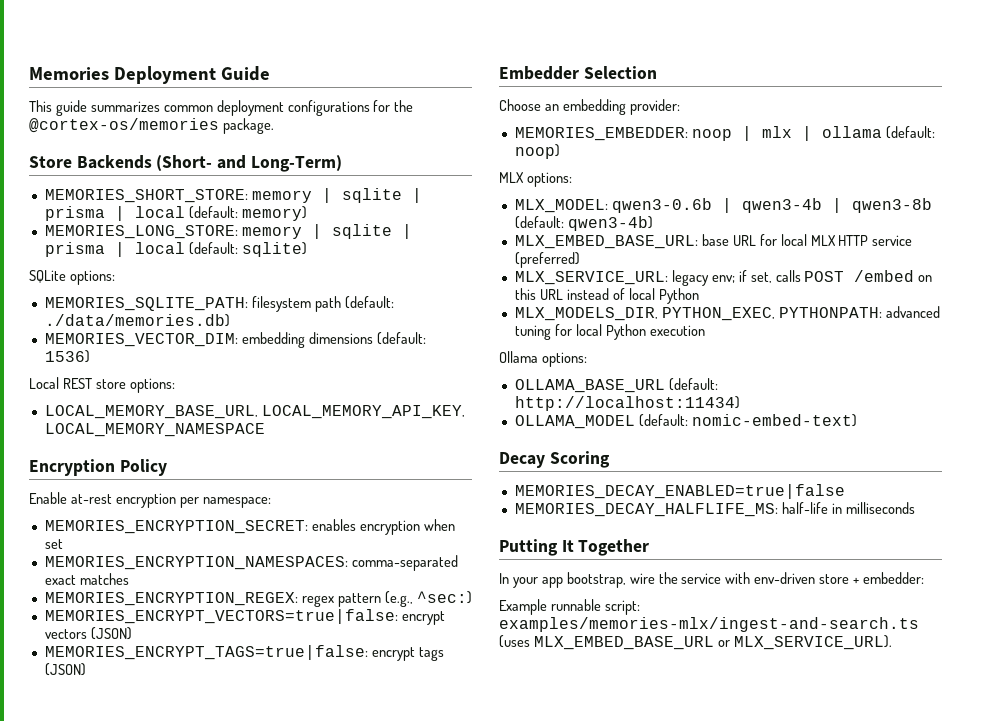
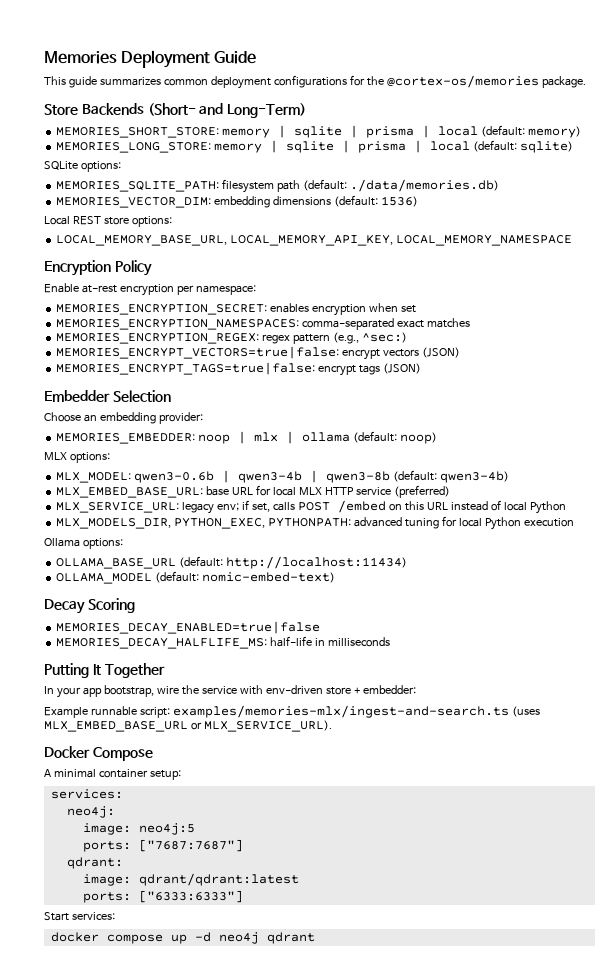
(892, 642) none -> [44,746,153,761] [44,769,181,780] [50,789,123,799] [66,806,115,818] [82,823,195,835] [82,839,243,852] [66,857,123,869] [82,873,299,886] [82,890,243,903] [44,912,115,921] [50,932,315,944] // Docker Compose // A minimal container setup: // services: // neo4j: // image: neo4j:5 // ports: ["7687:7687"] // qdrant: // image: qdrant/qdrant:latest // ports: ["6333:6333"] // Start services: // docker compose up -d neo4j qdrant

